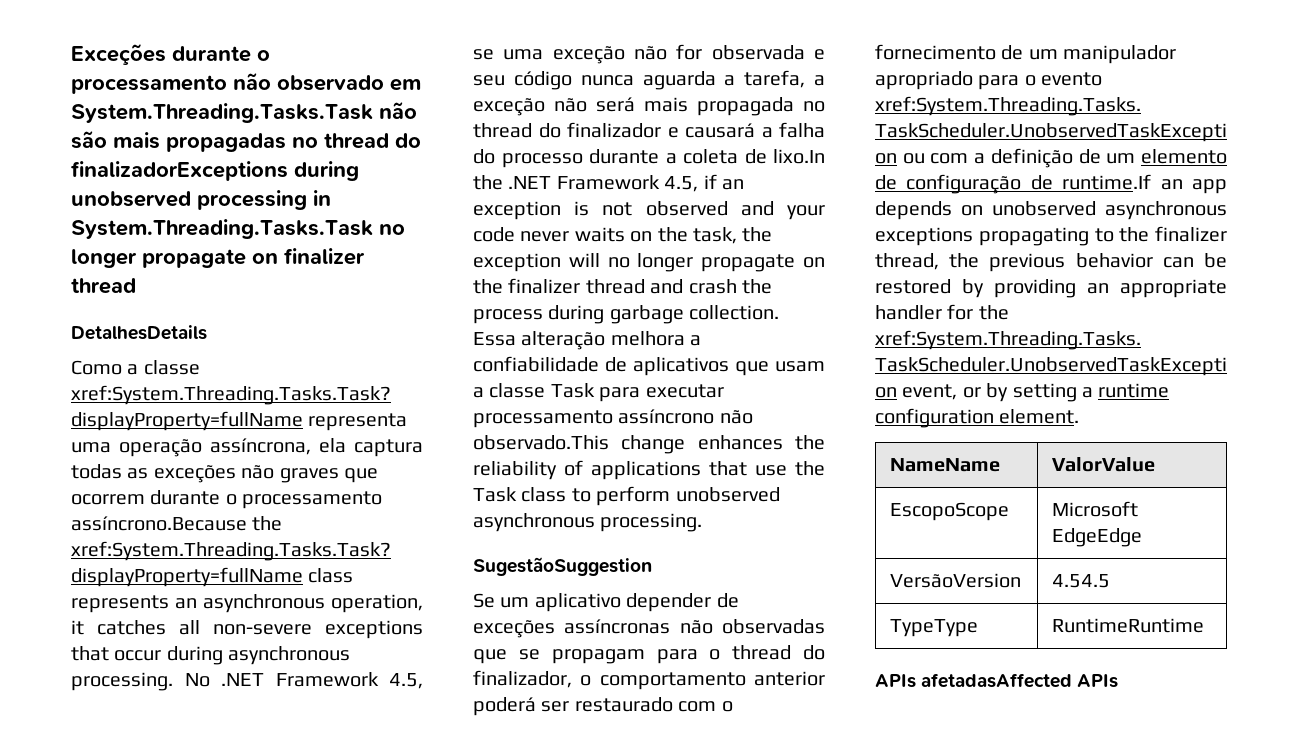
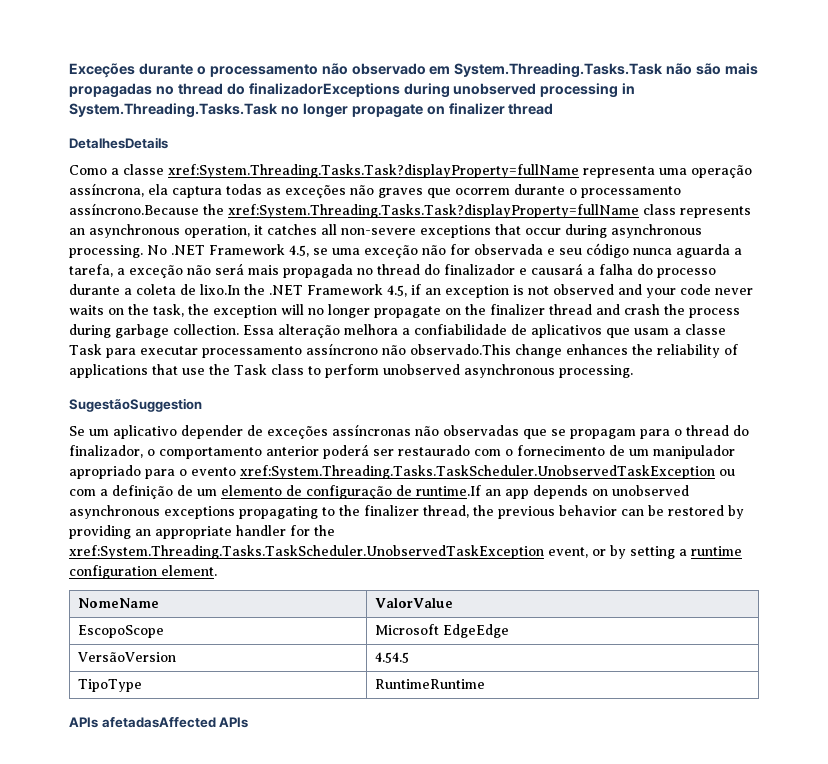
[890,458,1001,472] NameName -> [77,598,159,608] NomeName
[890,619,979,637] TypeType -> [77,679,142,692] TipoType

